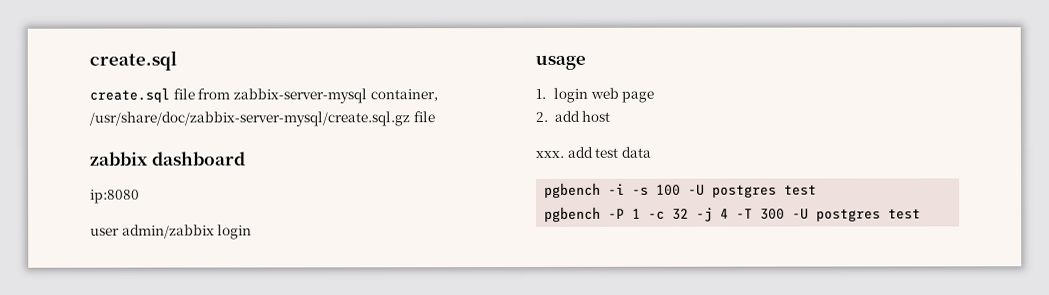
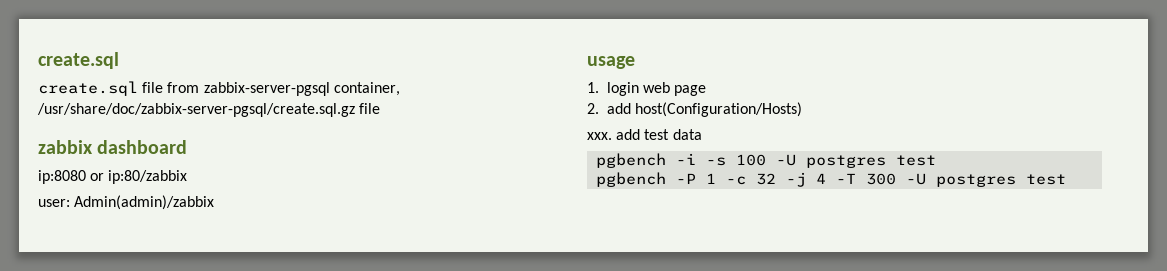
[232,88,438,104] [89,111,410,127] zabbix-server-mysql container, /usr/share/doc/zabbix-server-mysql/create.sql.gz -> [203,82,400,96] [37,103,355,117] zabbix-server-pgsql container, /usr/share/doc/zabbix-server-pgsql/create.sql.gz
[90,224,253,240] // user admin/zabbix login -> [90,170,188,184] [38,195,215,210] or ip:80/zabbix // user: Admin(admin)/zabbix
[581,110,611,122] host -> [634,102,802,117] host(Configuration/Hosts)

